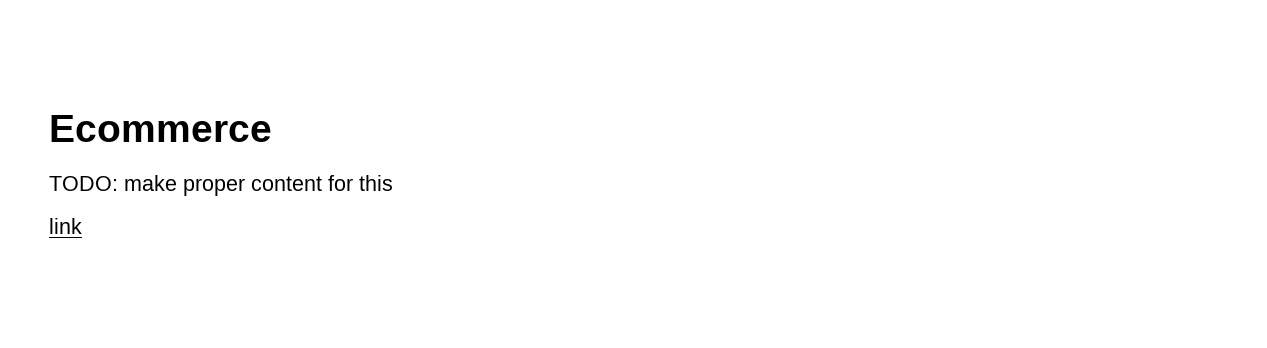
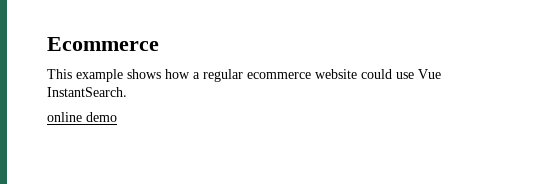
[49,175,393,196] [49,218,82,234] TODO: make proper content for this // link -> [47,69,441,82] [47,87,127,97] [47,112,117,122] This example shows how a regular ecommerce website could use Vue InstantSearch. // online demo

